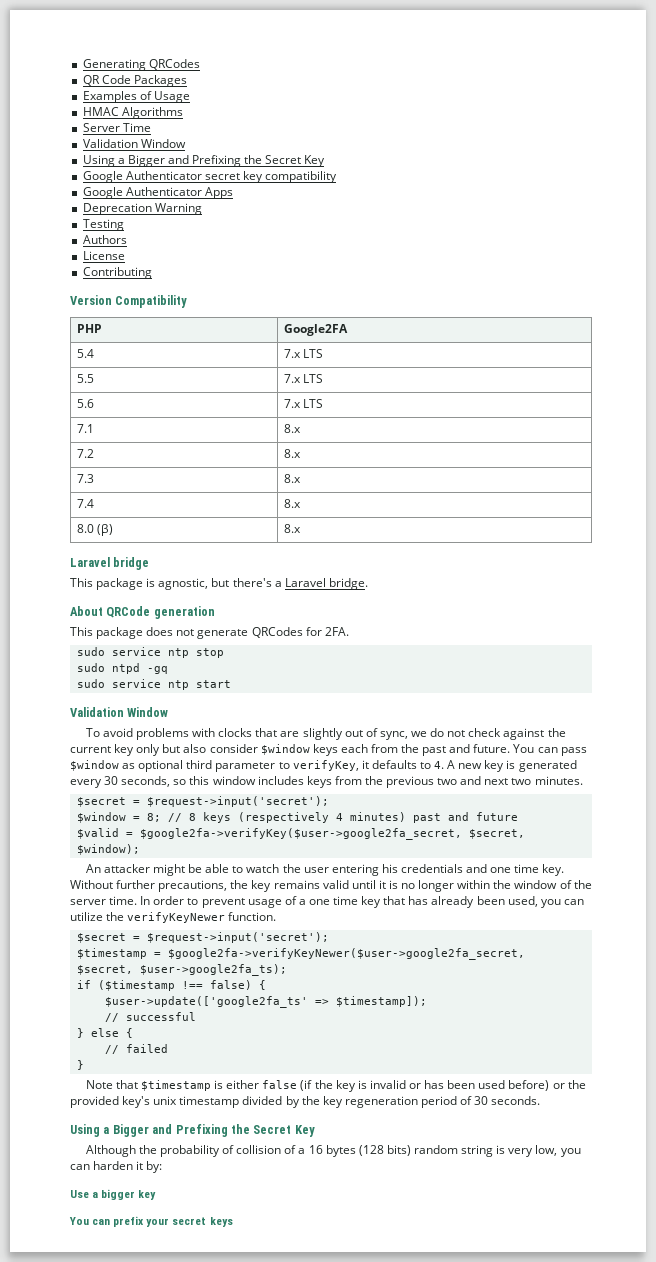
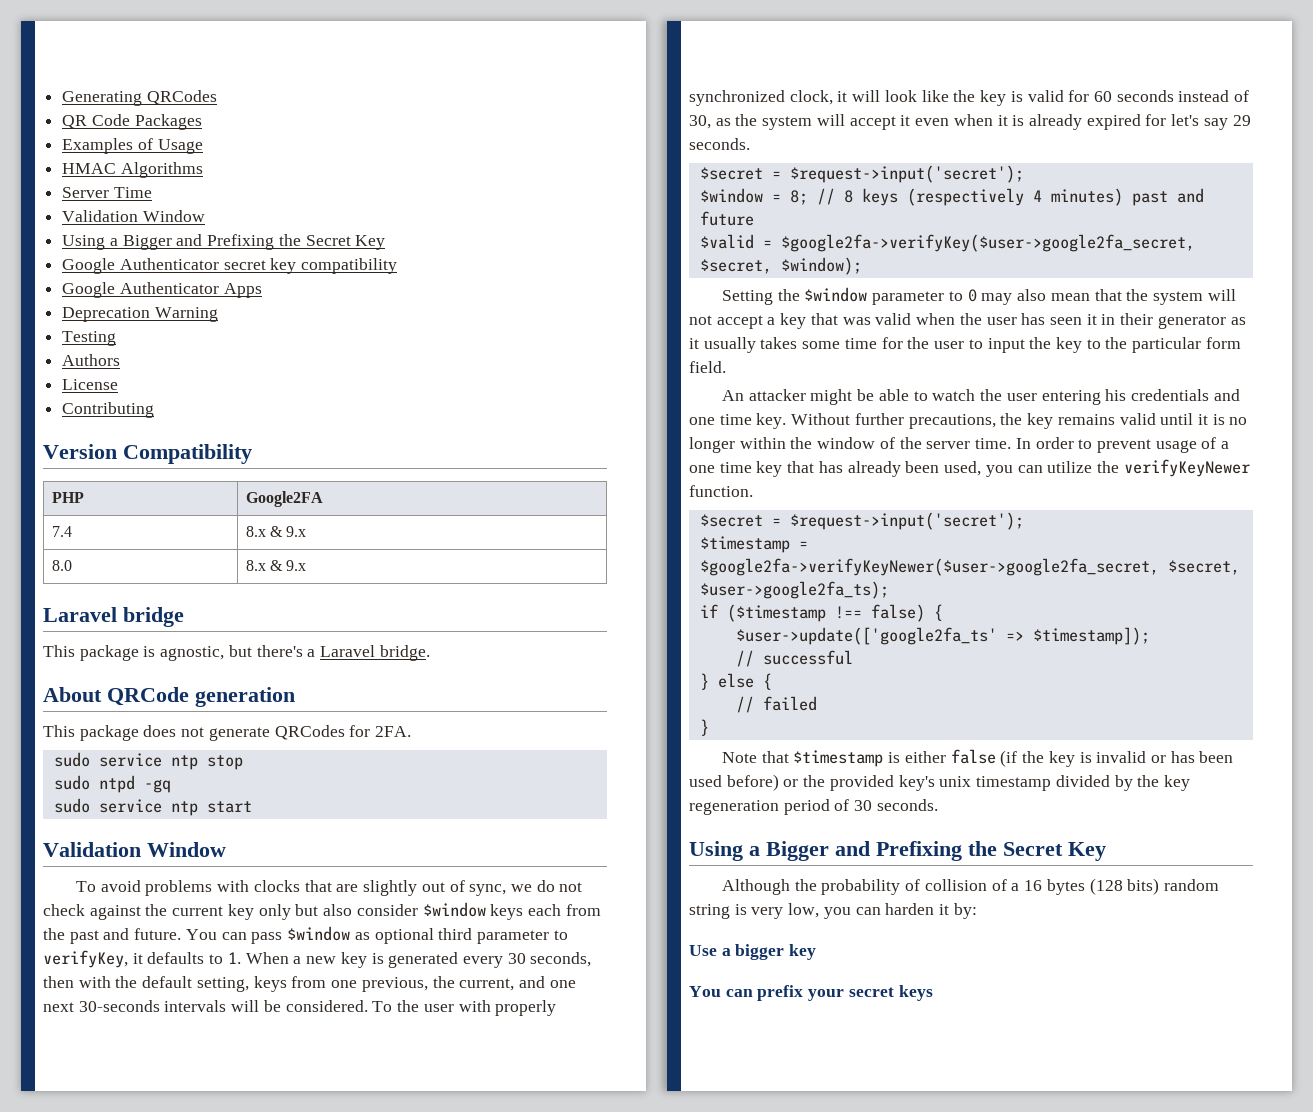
[76,349,94,358] [283,349,323,358] [76,374,94,383] [283,374,323,383] [76,399,94,408] [283,399,323,408] [76,424,94,433] [283,424,301,433] [76,449,94,458] [283,449,301,458] [76,474,94,483] [283,474,301,483] // 5.4 | 7.x LTS // 5.5 | 7.x LTS // 5.6 | 7.x LTS // 7.1 | 8.x // 7.2 | 8.x // 7.3 | 8.x -> (323, 499) none
(301, 503) none -> [270,526,307,537] & 9.x
[96,524,113,536] [283,524,301,533] (β) | 8.x -> [245,560,307,571] | 8.x & 9.x
[434,760,456,769] 4. A -> [227,952,302,964] 1. When a
[173,776,583,788] so this window includes keys from the previous two and next two minutes. -> [43,976,576,992] [43,1000,557,1016] [689,90,1250,106] [689,114,1251,130] [689,138,750,150] then with the default setting, keys from one previous, the current, and one next 30-seconds intervals will be considered. To the user with properly synchronized clock, it will look like the key is valid for 60 seconds instead of 30, as the system will accept it even when it is already expired for let's say 29 seconds.
(140, 849) none -> [722,287,1236,305] [689,313,1246,329] [689,337,1241,353] [689,361,726,373] // Setting the $window parameter to 0 may also mean that the system will not accept a key that was valid when the user has seen it in their generator as it usually takes some time for the user to input the key to the particular form field.

